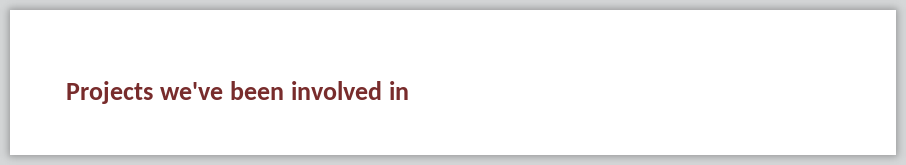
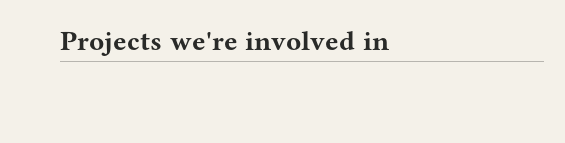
[159,81,284,100] we've been -> [169,32,238,50] we're

